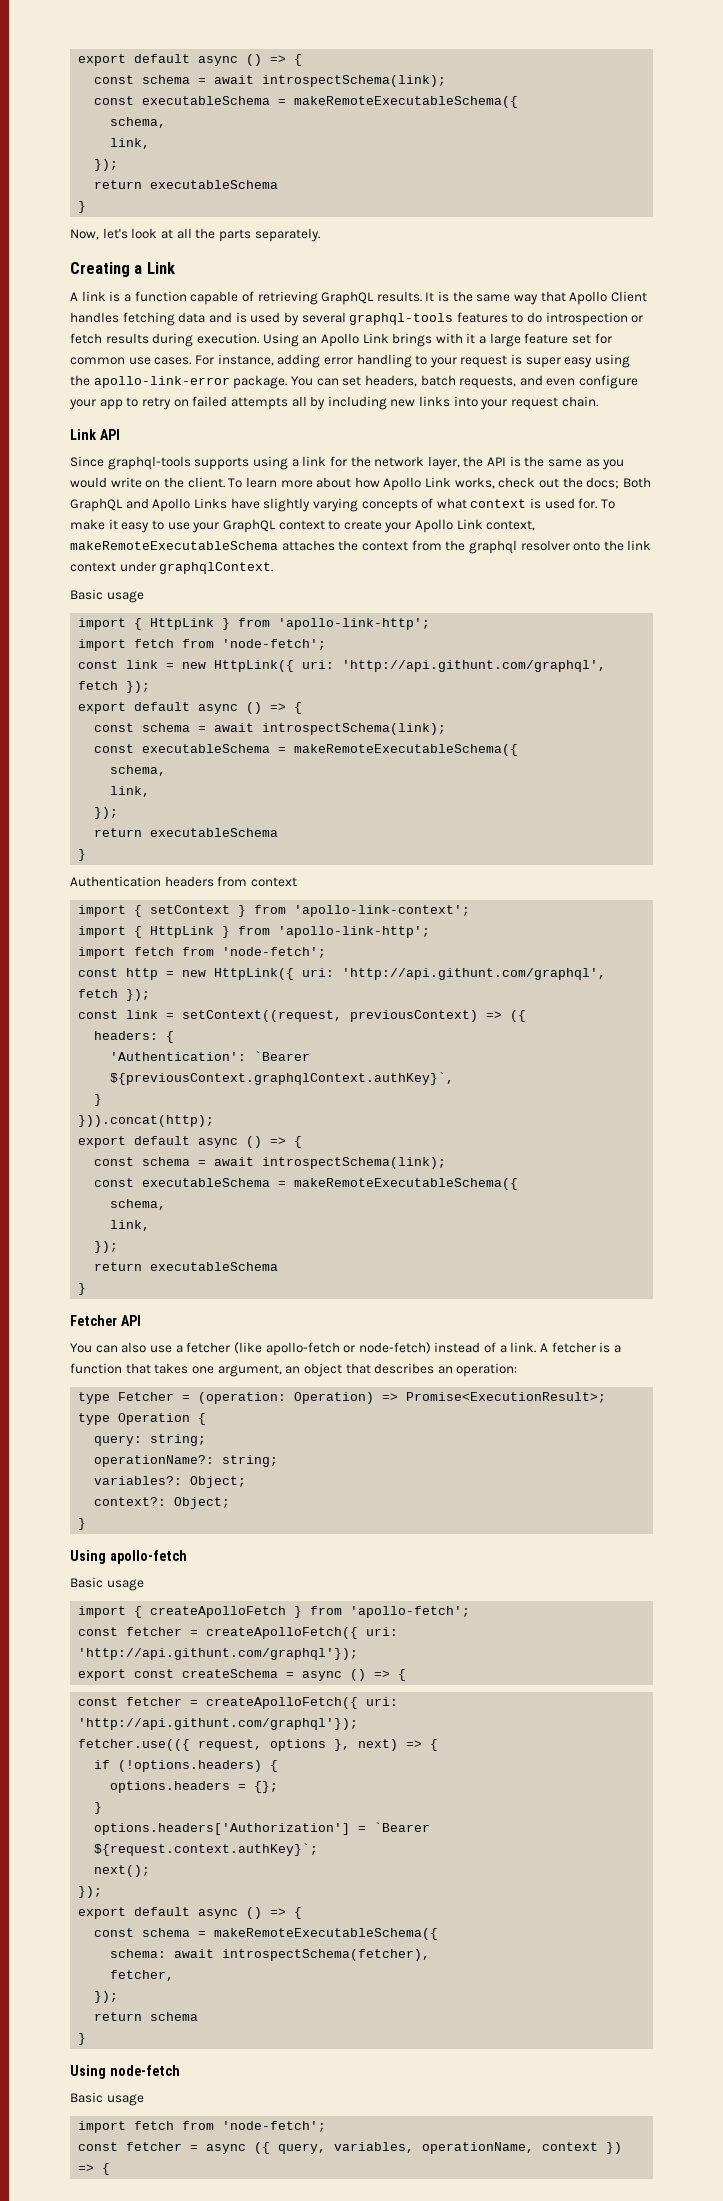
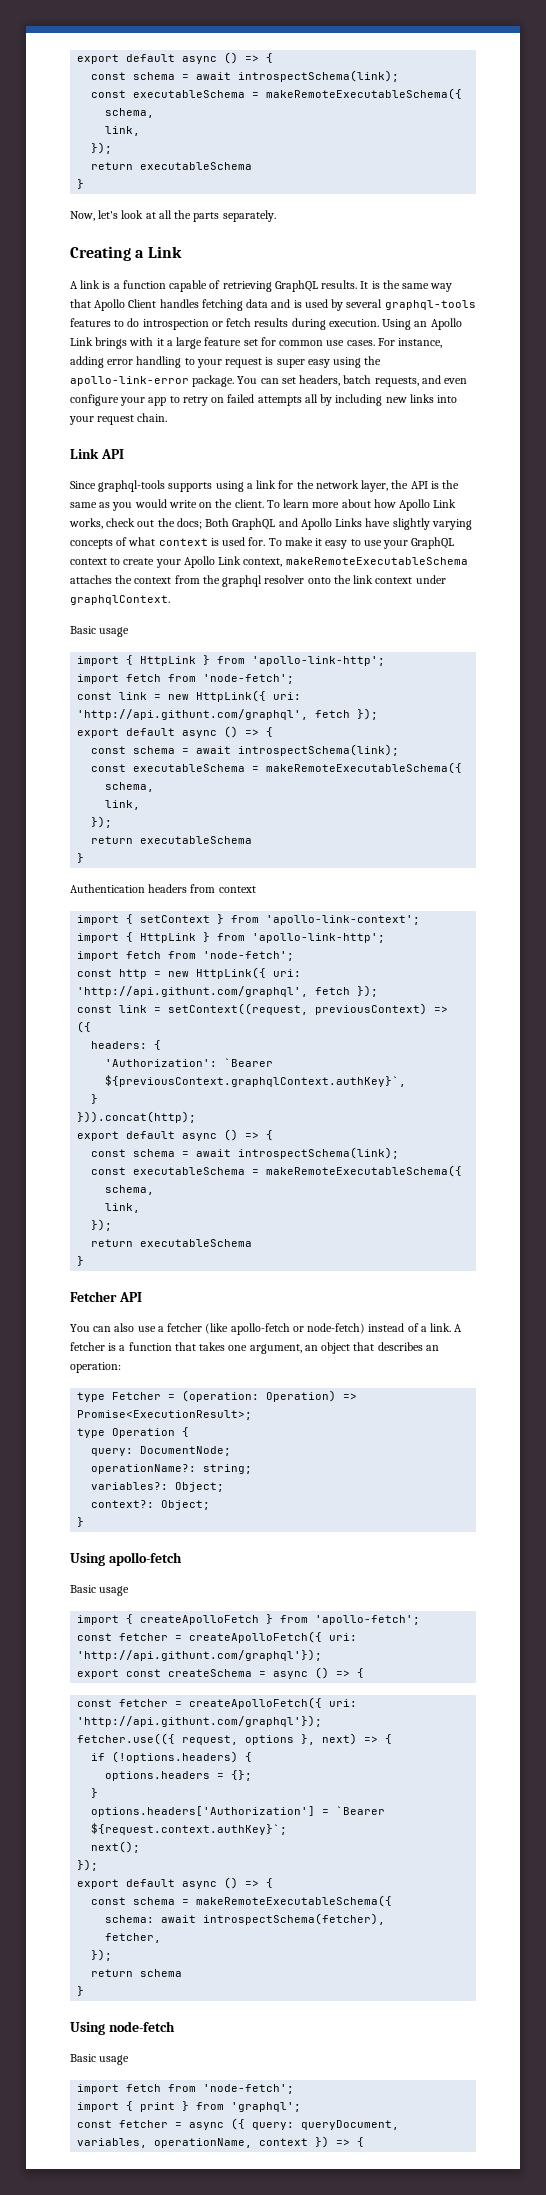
[110,1052,247,1061] 'Authentication': -> [105,1059,218,1067] 'Authorization':
[150,1434,207,1446] string; -> [140,1446,232,1456] DocumentNode;
(327, 2126) none -> [77,2101,302,2112] // import { print } from 'graphql';
[278,2143,327,2154] query, -> [252,2120,400,2130] query: queryDocument,

